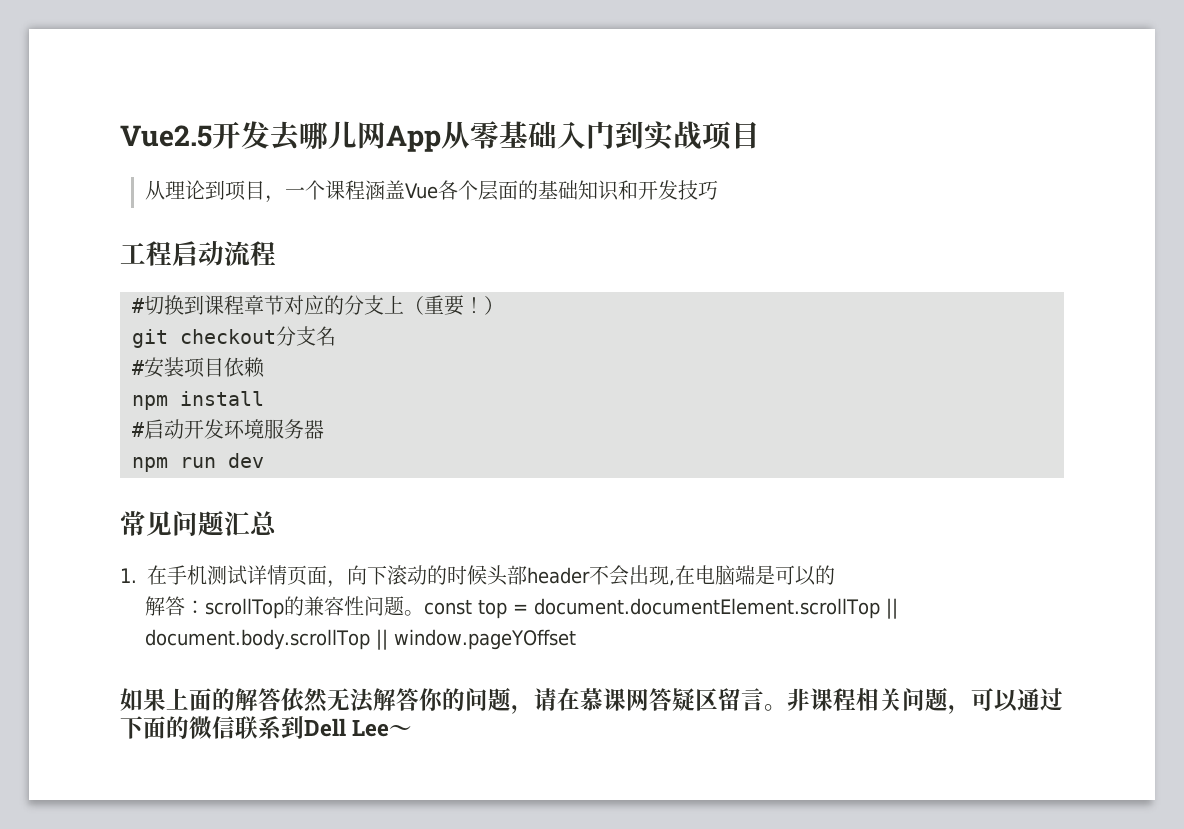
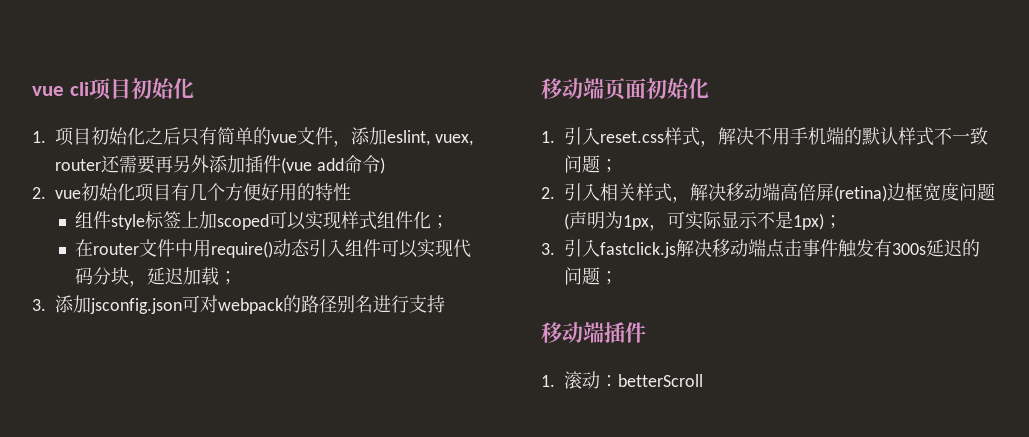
[120,121,760,152] [144,180,719,203] [120,240,276,266] [132,295,504,316] [132,326,336,348] [132,357,265,378] [132,391,264,410] [132,419,324,439] [132,453,264,472] [120,510,277,536] [120,565,835,588] [144,596,899,619] [144,629,577,650] [120,687,1063,714] [120,716,413,740] Vue2.5开发去哪儿网App从零基础入门到实战项目 // 从理论到项目，一个课程涵盖Vue各个层面的基础知识和开发技巧 // 工程启动流程 // #切换到课程章节对应的分支上（重要！） // git checkout分支名 // #安装项目依赖 // npm install // #启动开发环境服务器 // npm run dev // 常见问题汇总 // 1.在手机测试详情页面，向下滚动的时候头部header不会出现,在电脑端是可以的 // 解答：scrollTop的兼容性问题。const top = document.documentElement.scrollTop || document.body.scrollTop || window.pageYOffset // 如果上面的解答依然无法解答你的问题，请在慕课网答疑区留言。非课程相关问题，可以通过下面的微信联系到Dell Lee～ -> [32,78,194,100] [32,127,474,147] [55,155,386,174] [32,183,352,202] [74,211,449,230] [74,239,471,258] [74,267,237,287] [32,295,446,314] [541,78,709,100] [541,127,989,147] [564,155,619,173] [541,183,996,203] [564,211,843,231] [541,239,981,258] [564,267,619,285] [541,322,646,343] [541,371,704,389] vue cli项目初始化 // 1.项目初始化之后只有简单的vue文件，添加eslint, vuex, router还需要再另外添加插件(vue add命令) // 2. vue初始化项目有几个方便好用的特性 // 组件style标签上加scoped可以实现样式组件化； // 在router文件中用require()动态引入组件可以实现代码分块，延迟加载； // 3.添加jsconfig.json可对webpack的路径别名进行支持 // 移动端页面初始化 // 1.引入reset.css样式，解决不用手机端的默认样式不一致问题； // 2.引入相关样式，解决移动端高倍屏(retina)边框宽度问题(声明为1px，可实际显示不是1px)； // 3.引入fastclick.js解决移动端点击事件触发有300s延迟的问题； // 移动端插件 // 1.滚动：betterScroll

